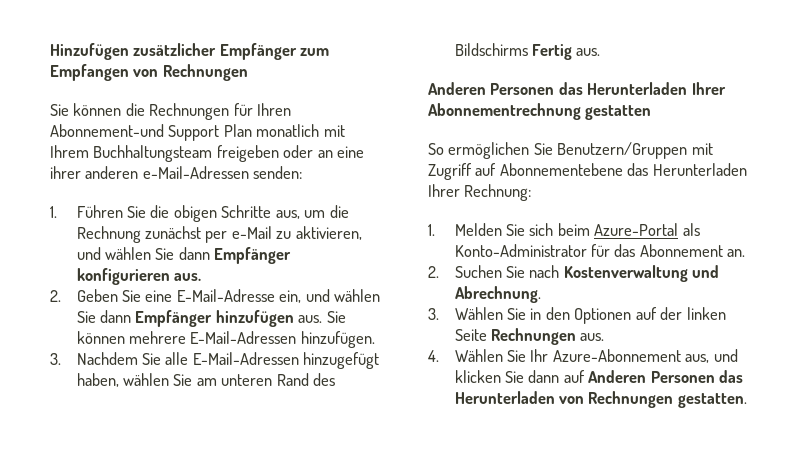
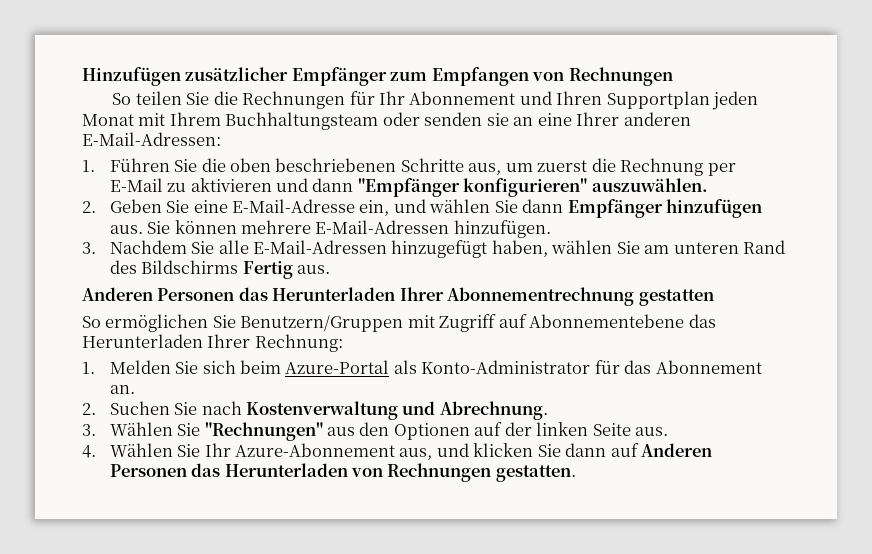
[50,103,292,120] [50,124,345,141] [50,145,365,162] [50,166,303,179] Sie können die Rechnungen für Ihren Abonnement-und Support Plan monatlich mit Ihrem Buchhaltungsteam freigeben oder an eine ihrer anderen e-Mail-Adressen senden: -> [112,91,759,110] [82,112,691,130] [82,132,221,146] So teilen Sie die Rechnungen für Ihr Abonnement und Ihren Supportplan jeden Monat mit Ihrem Buchhaltungsteam oder senden sie an eine Ihrer anderen E-Mail-Adressen:
[173,205,217,222] obigen -> [229,158,397,172] oben beschriebenen
(326, 214) none -> [537,160,588,172] zuerst
[145,226,362,243] [76,247,292,264] [76,268,202,285] zunächst per e-Mail zu aktivieren, und wählen Sie dann Empfänger konfigurieren aus. -> [707,163,736,176] [109,178,708,197] per E-Mail zu aktivieren und dann "Empfänger konfigurieren" auszuwählen.
[530,308,542,320] in -> [204,422,355,441] "Rechnungen" aus
[491,328,577,345] Rechnungen -> (631, 429) none

